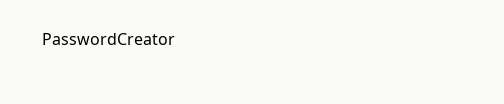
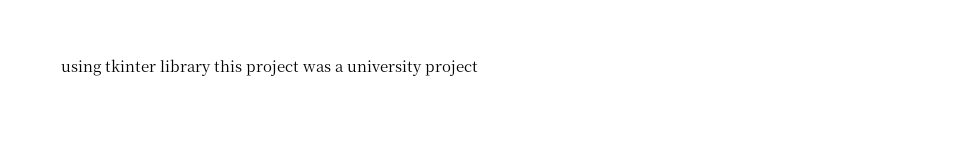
[42,33,175,45] PasswordCreator -> [61,59,479,76] using tkinter library this project was a university project

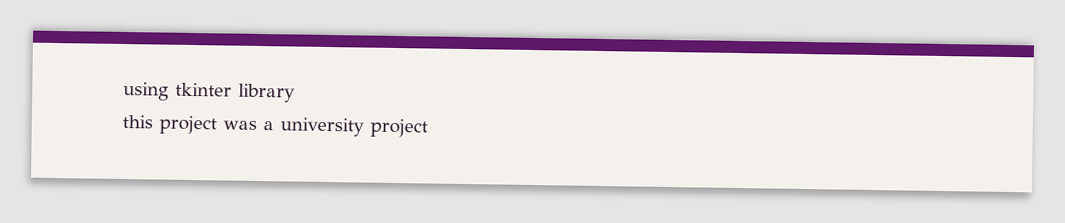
(212, 67) none -> (295, 93) //

